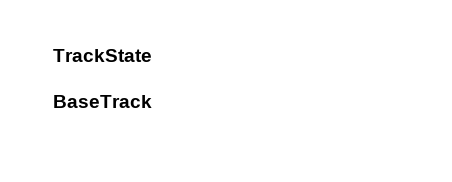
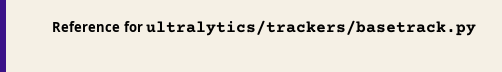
[53,49,152,62] [53,95,152,108] TrackState // BaseTrack -> [52,20,477,36] Reference for ultralytics/trackers/basetrack.py

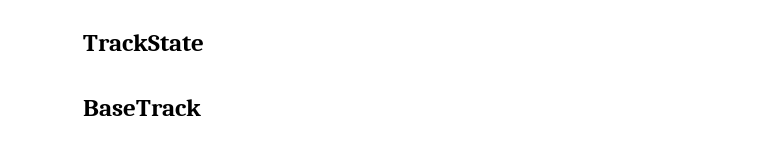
[52,20,477,36] Reference for ultralytics/trackers/basetrack.py -> [83,34,204,51] [83,99,201,116] TrackState // BaseTrack

